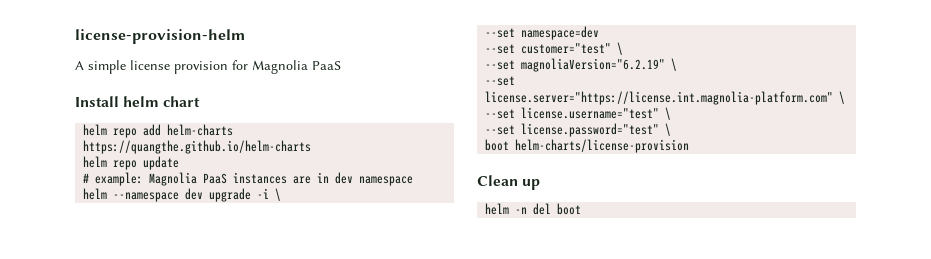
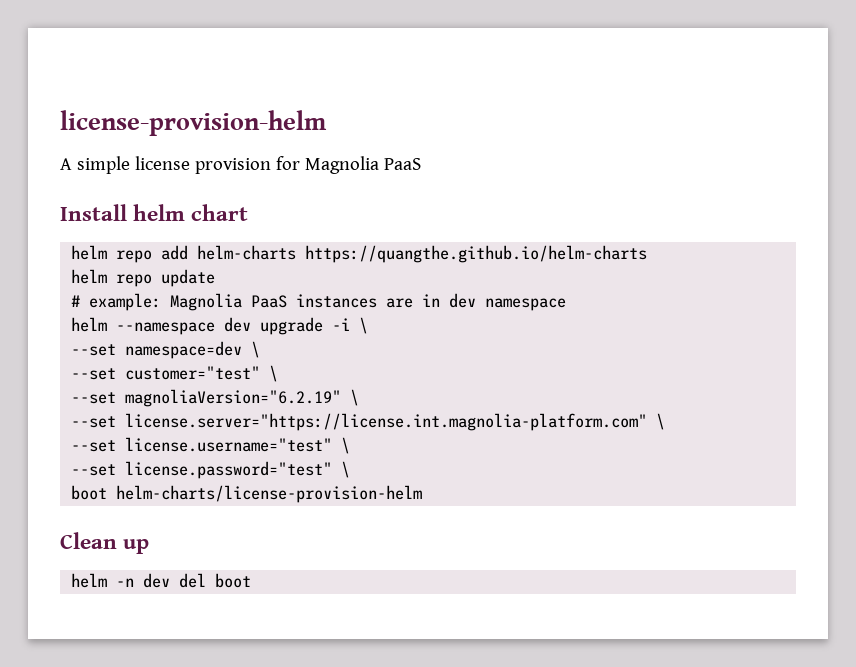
(600, 33) none -> [251,341,261,358] \
[515,139,690,153] helm-charts/license-provision -> [116,485,423,503] helm-charts/license-provision-helm
(528, 210) none -> [143,573,171,588] dev

